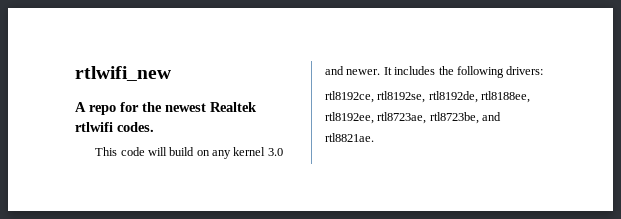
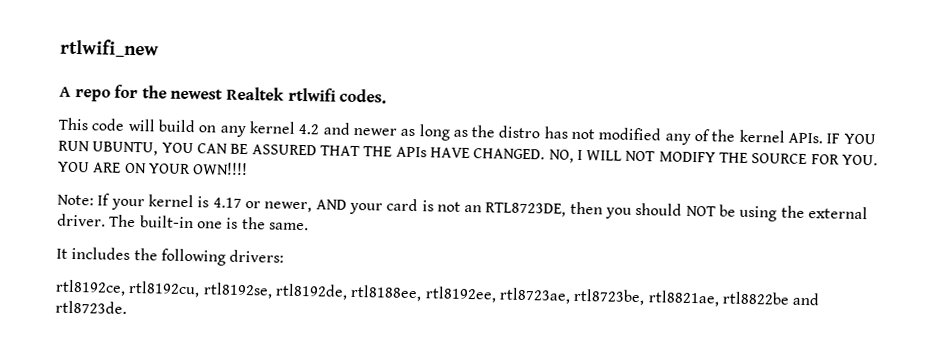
[267,148,283,156] [325,66,381,75] 3.0 and newer. -> [298,122,876,145] [58,140,879,166] [58,161,249,176] [57,193,869,222] [57,213,309,231] 4.2 and newer as long as the distro has not modified any of the kernel APIs. IF YOU RUN UBUNTU, YOU CAN BE ASSURED THAT THE APIs HAVE CHANGED. NO, I WILL NOT MODIFY THE SOURCE FOR YOU. YOU ARE ON YOUR OWN!!!! // Note: If your kernel is 4.17 or newer, AND your card is not an RTL8723DE, then you should NOT be using the external driver. The built-in one is the same. //
(374, 97) none -> [128,280,201,298] rtl8192cu,
[482,112,502,121] [325,133,374,142] and rtl8821ae. -> [647,290,821,307] [55,300,127,314] rtl8821ae, rtl8822be and rtl8723de.

